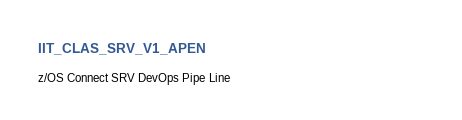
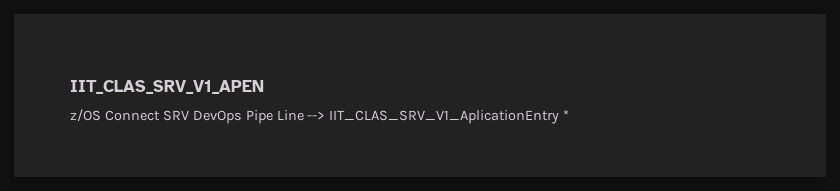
(230, 77) none -> [307,110,570,124] --> IIT_CLAS_SRV_V1_AplicationEntry *

